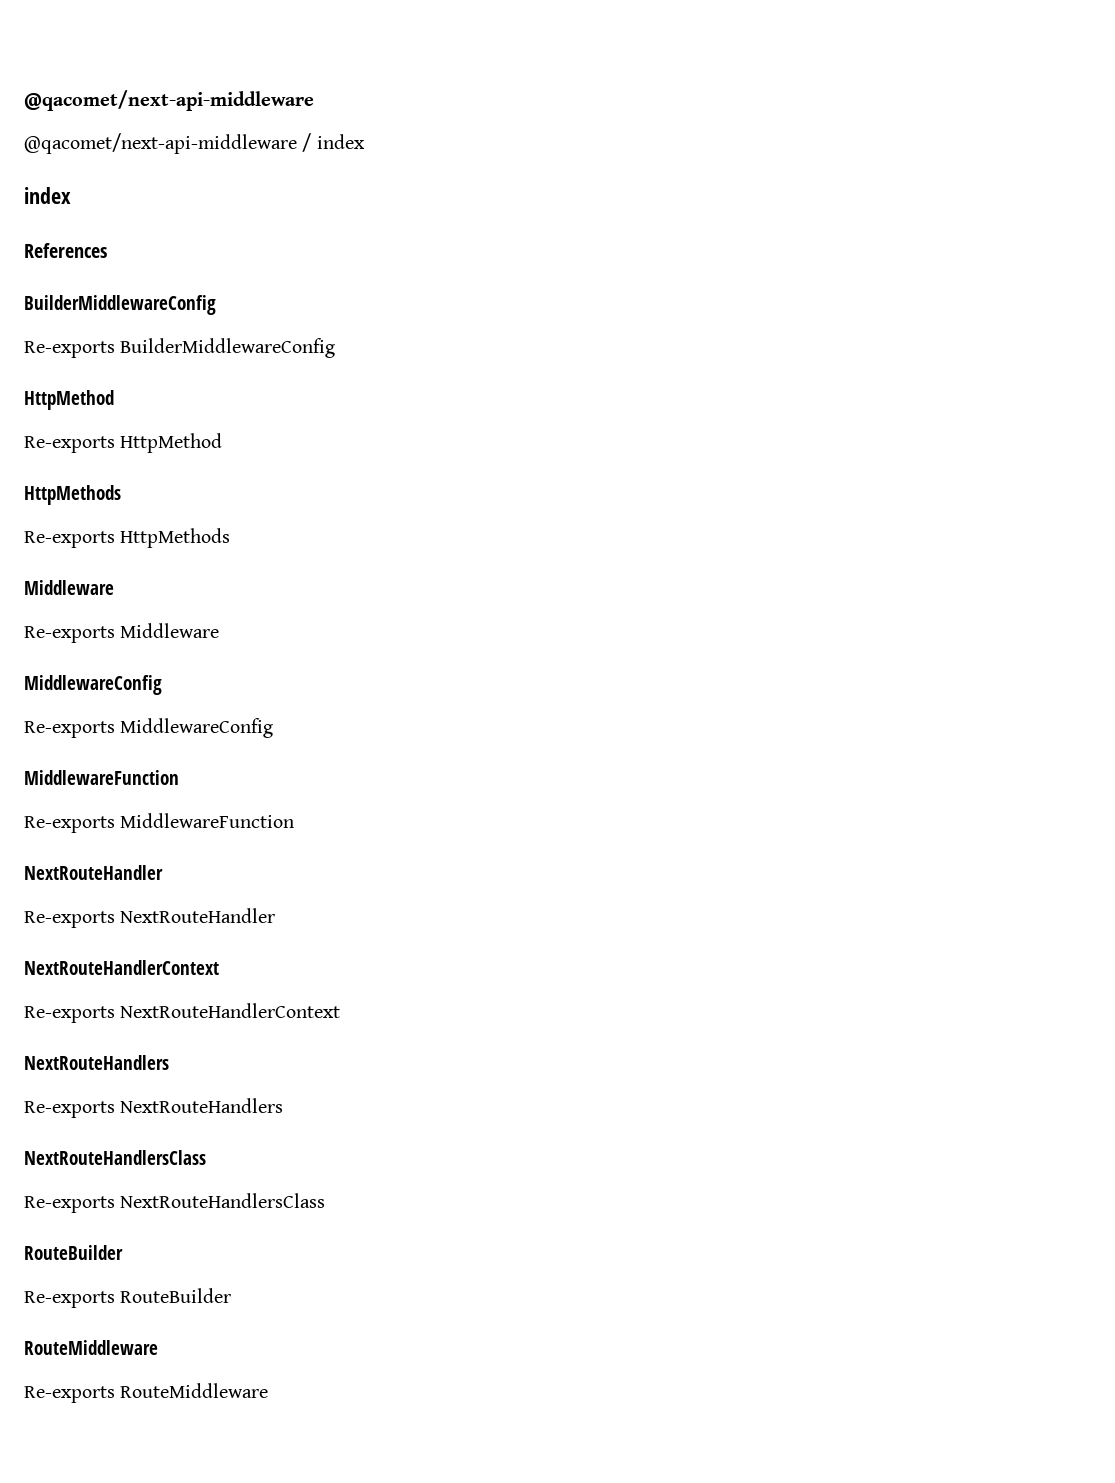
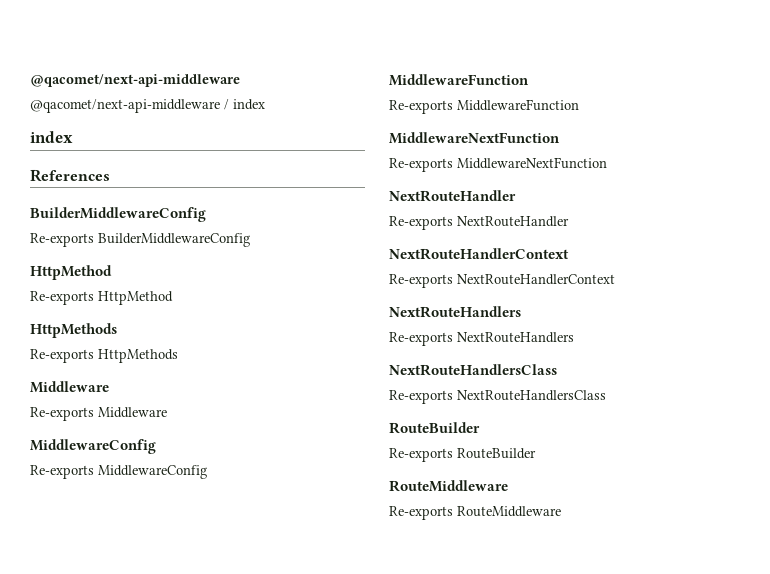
(295, 820) none -> [389,132,560,144] [389,157,607,172] // MiddlewareNextFunction // Re-exports MiddlewareNextFunction

